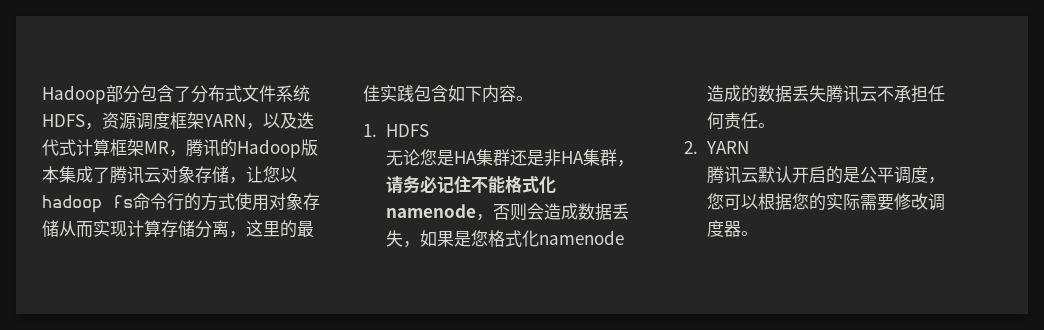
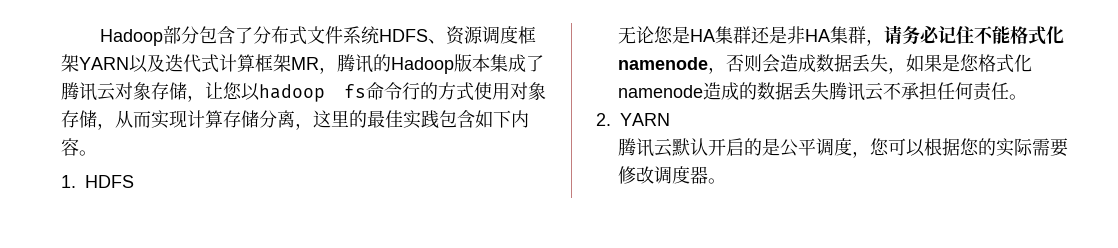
[85,123,102,130] ， -> [428,39,447,44] 、
[246,123,263,130] ， -> (129, 63) none
(59, 228) none -> [97,123,115,130] ，

